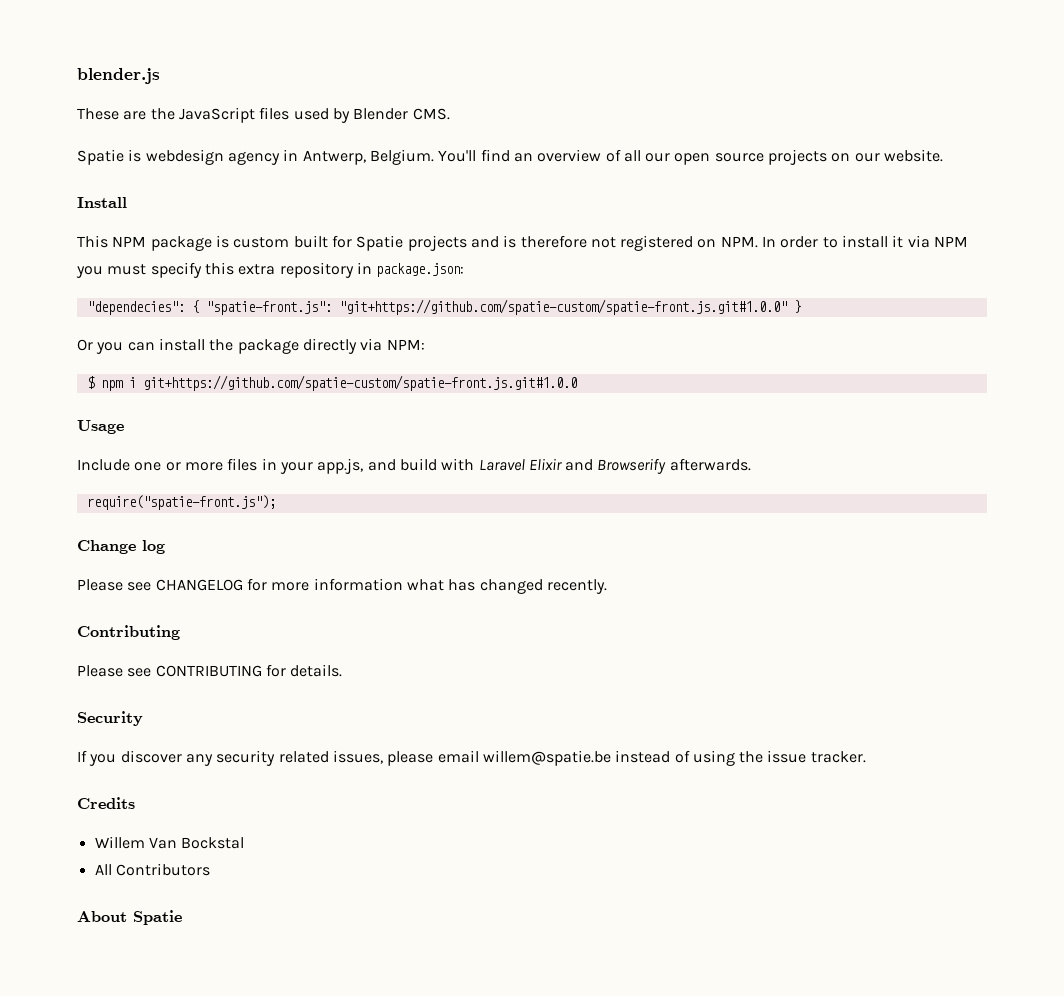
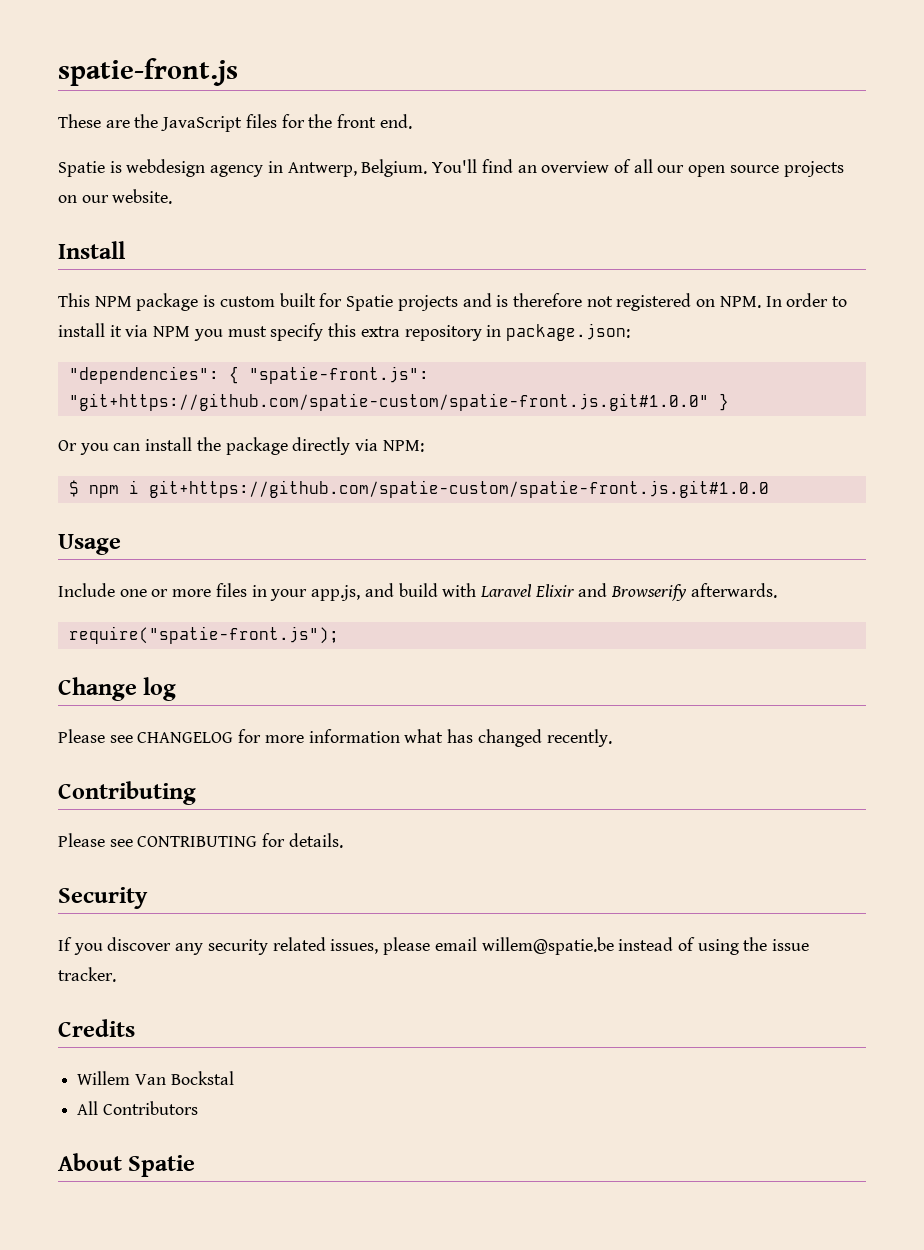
[77,68,160,84] blender.js -> [58,58,238,86] spatie-front.js
[293,108,450,123] used by Blender CMS. -> [281,114,412,129] for the front end.
[86,301,185,315] "dependecies": -> [68,366,219,384] "dependencies":

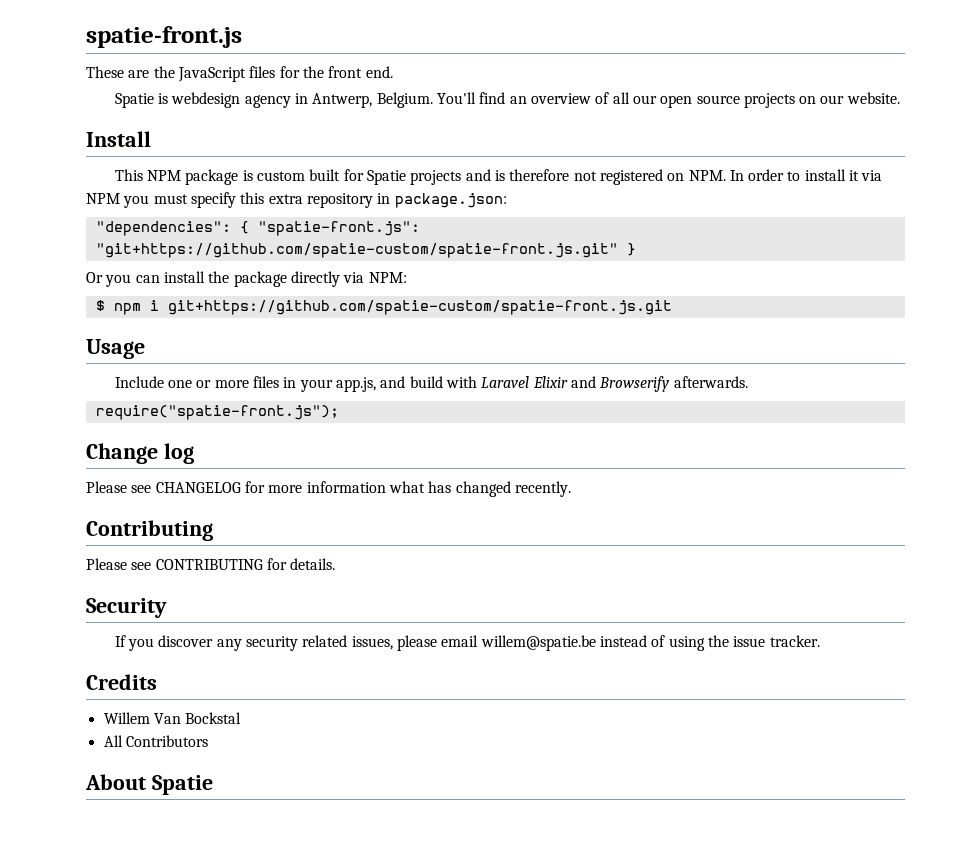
[68,393,709,411] "git+https://github.com/spatie-custom/spatie-front.js.git#1.0.0" -> [95,243,618,258] "git+https://github.com/spatie-custom/spatie-front.js.git"
[148,480,769,498] git+https://github.com/spatie-custom/spatie-front.js.git#1.0.0 -> [167,300,672,315] git+https://github.com/spatie-custom/spatie-front.js.git

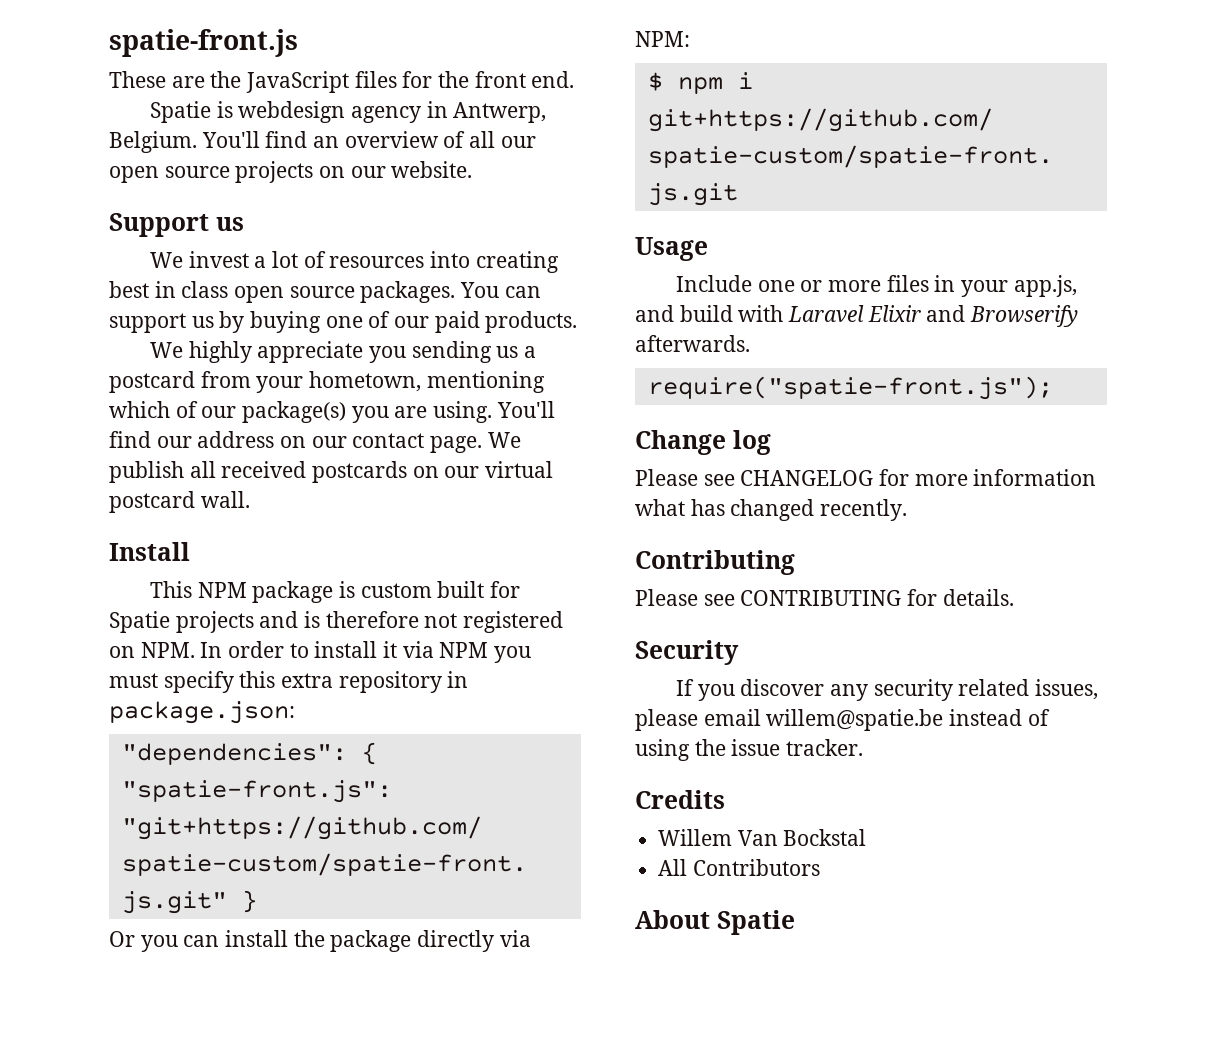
(900, 98) none -> [109,213,244,237] [149,251,559,273] [109,281,541,303] [109,311,578,333] [149,341,536,363] [109,371,545,393] [109,401,555,423] [109,431,521,453] [109,461,554,483] [109,491,250,513] // Support us // We invest a lot of resources into creating best in class open source packages. You can support us by buying one of our paid products. // We highly appreciate you sending us a postcard from your hometown, mentioning which of our package(s) you are using. You'll find our address on our contact page. We publish all received postcards on our virtual postcard wall.

